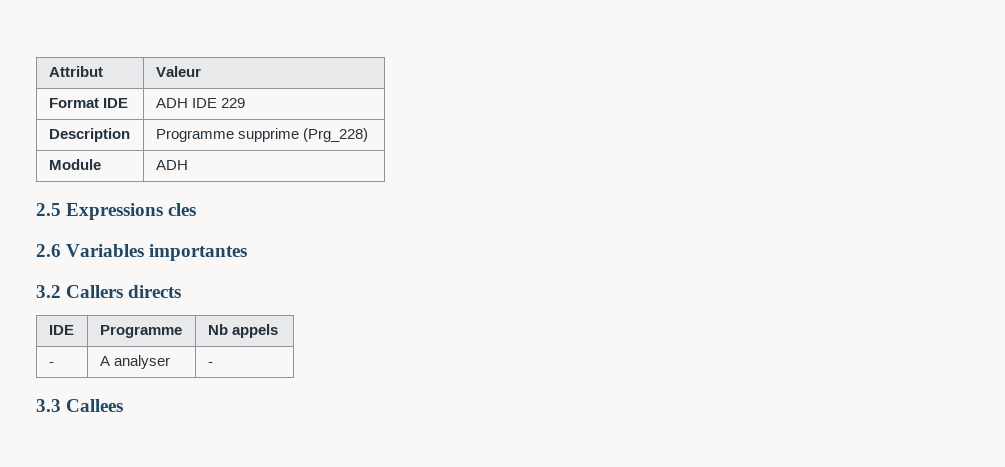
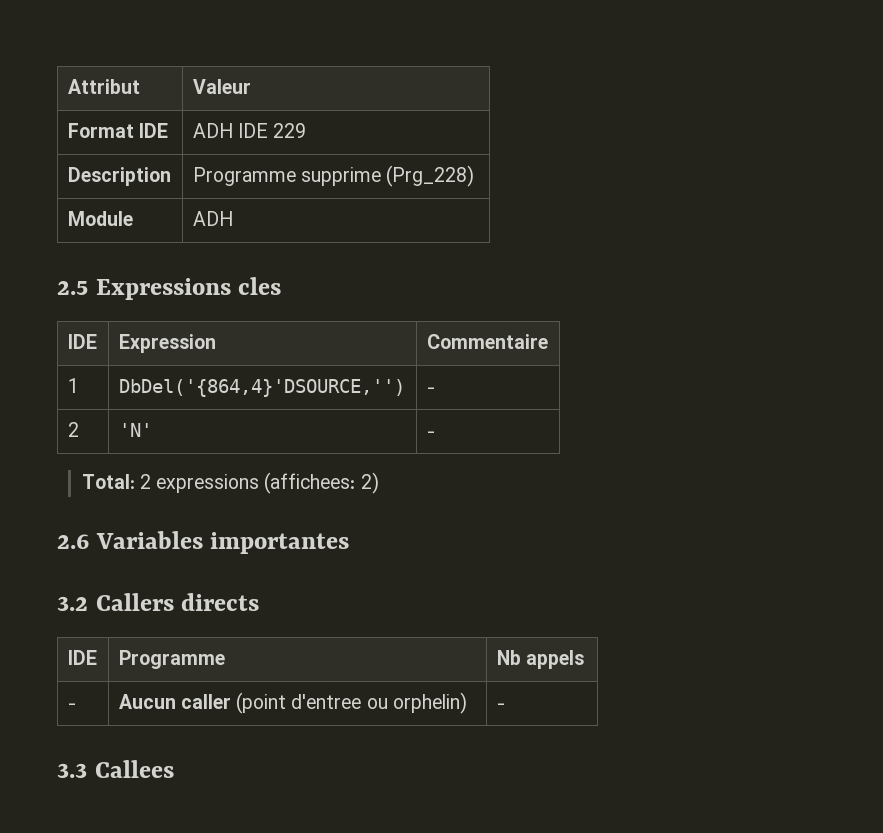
(197, 209) none -> [67,334,97,349] [118,334,216,353] [426,334,548,349] [67,378,79,393] [118,379,405,397] [426,387,435,393] [67,422,79,437] [118,423,152,437] [426,431,435,437] [81,472,379,494] // IDE | Expression | Commentaire // 1 | DbDel('{864,4}'DSOURCE,'') | - // 2 | 'N' | - // Total: 2 expressions (affichees: 2)
[99,355,170,369] A analyser -> [118,692,467,714] Aucun caller (point d'entree ou orphelin)

